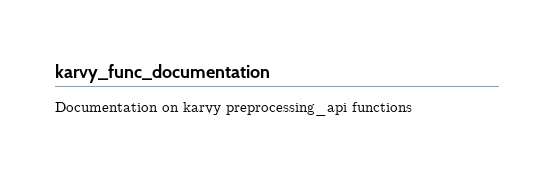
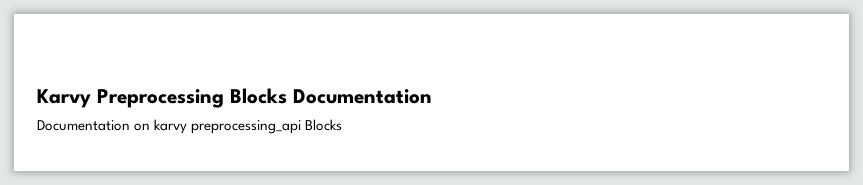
[55,64,270,83] karvy_func_documentation -> [37,88,432,108] Karvy Preprocessing Blocks Documentation
[352,102,412,112] functions -> [305,119,343,131] Blocks

